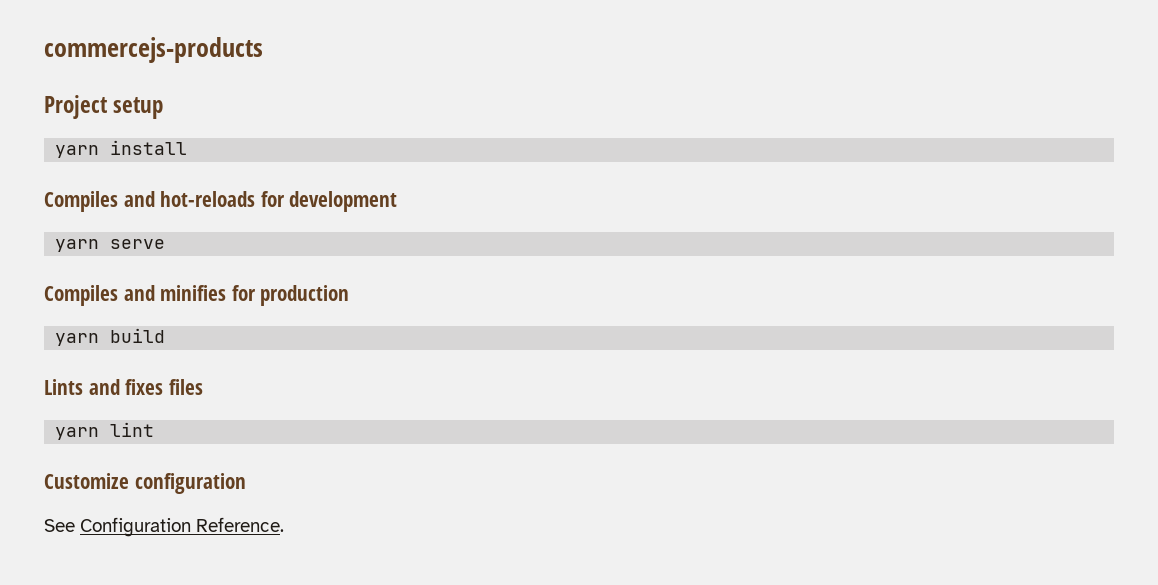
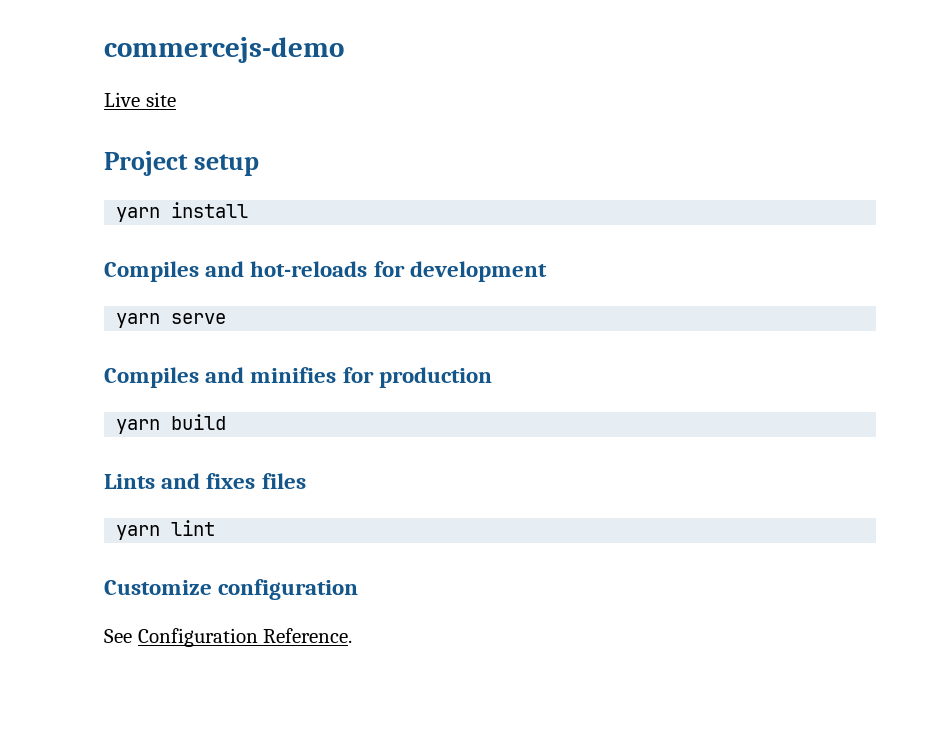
[44,37,263,63] commercejs-products -> [104,37,344,63] [104,92,176,107] commercejs-demo // Live site

